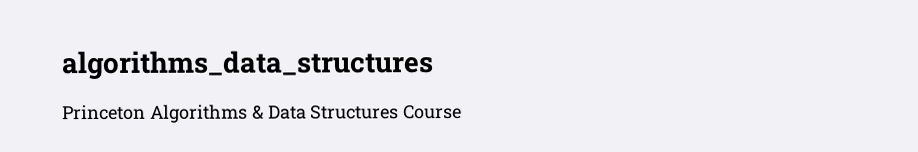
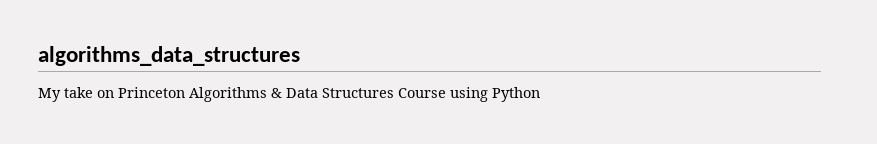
(434, 65) none -> [38,87,114,102] My take on
(463, 112) none -> [450,87,540,102] using Python

